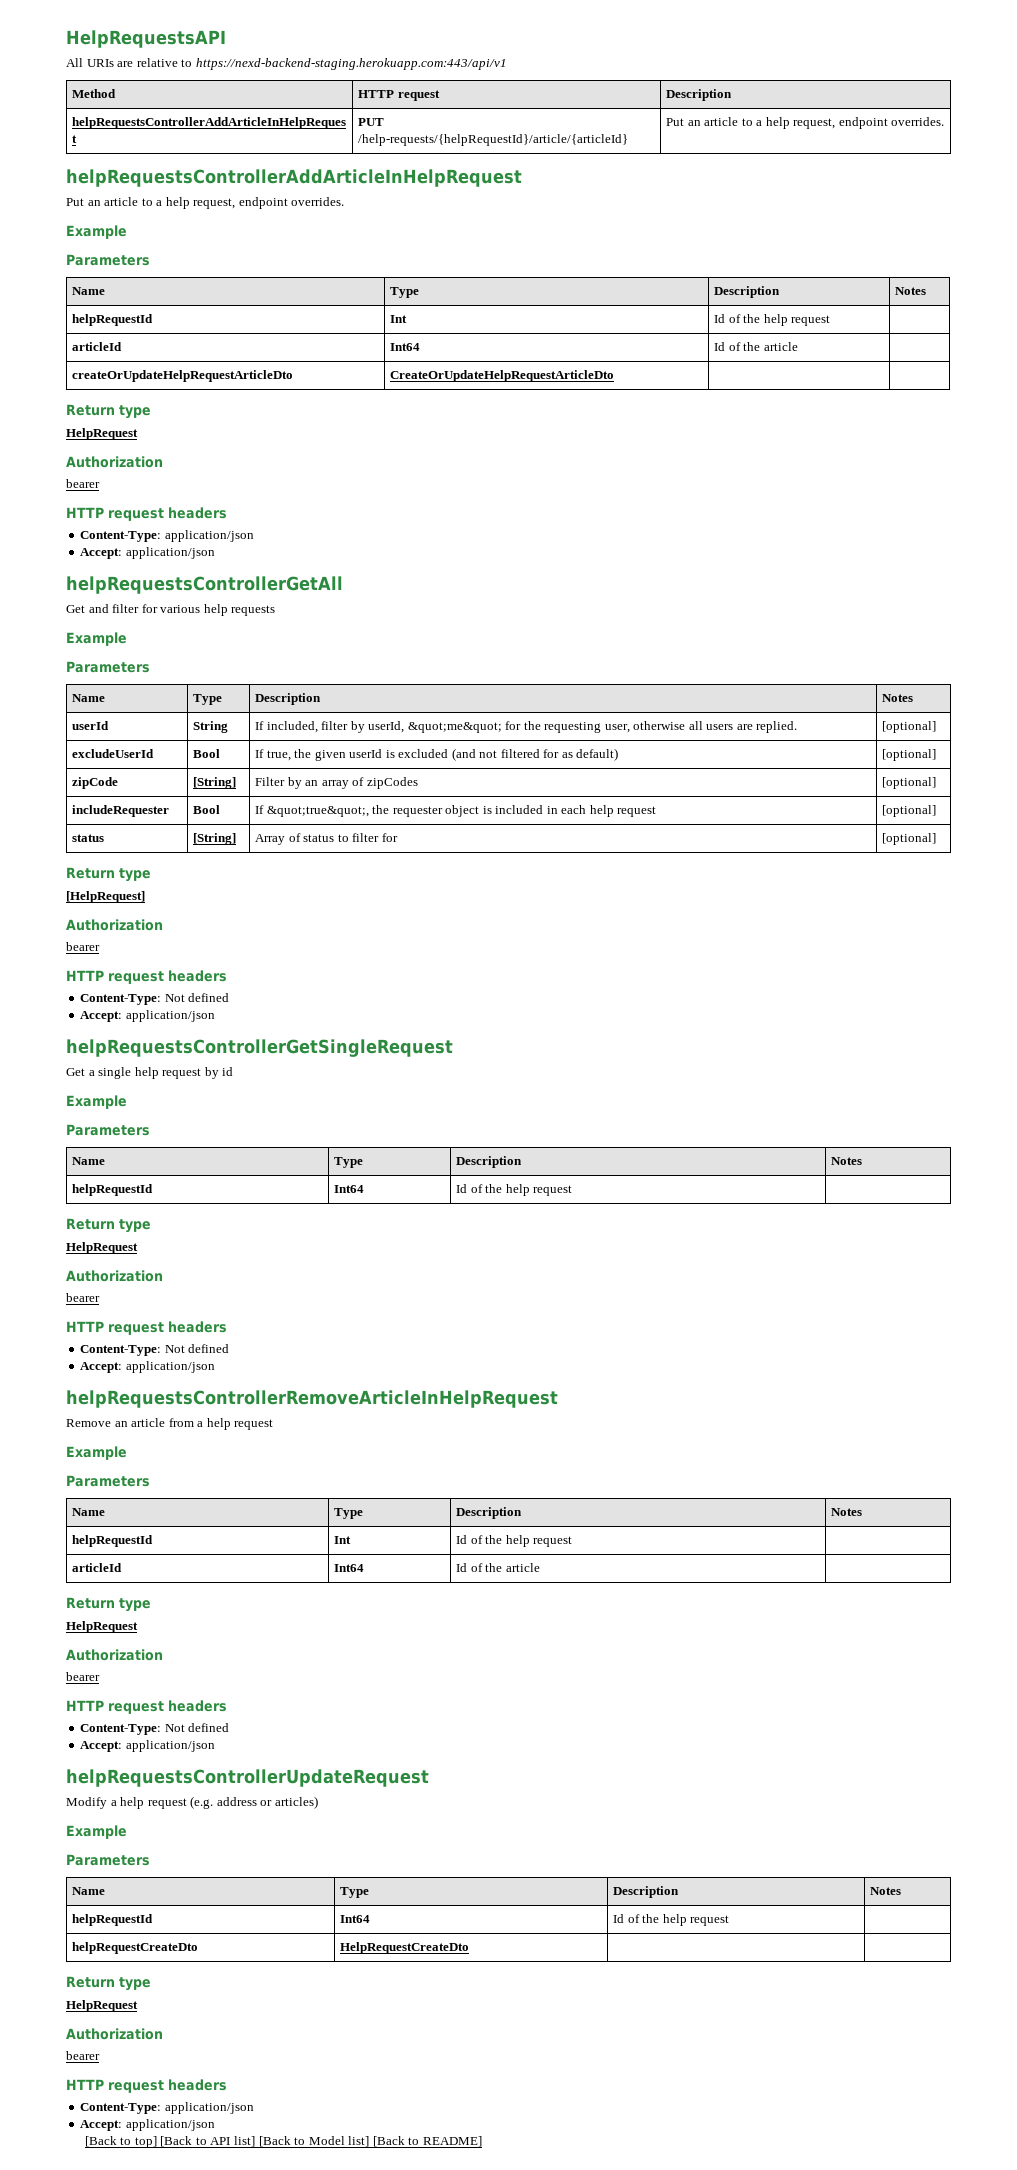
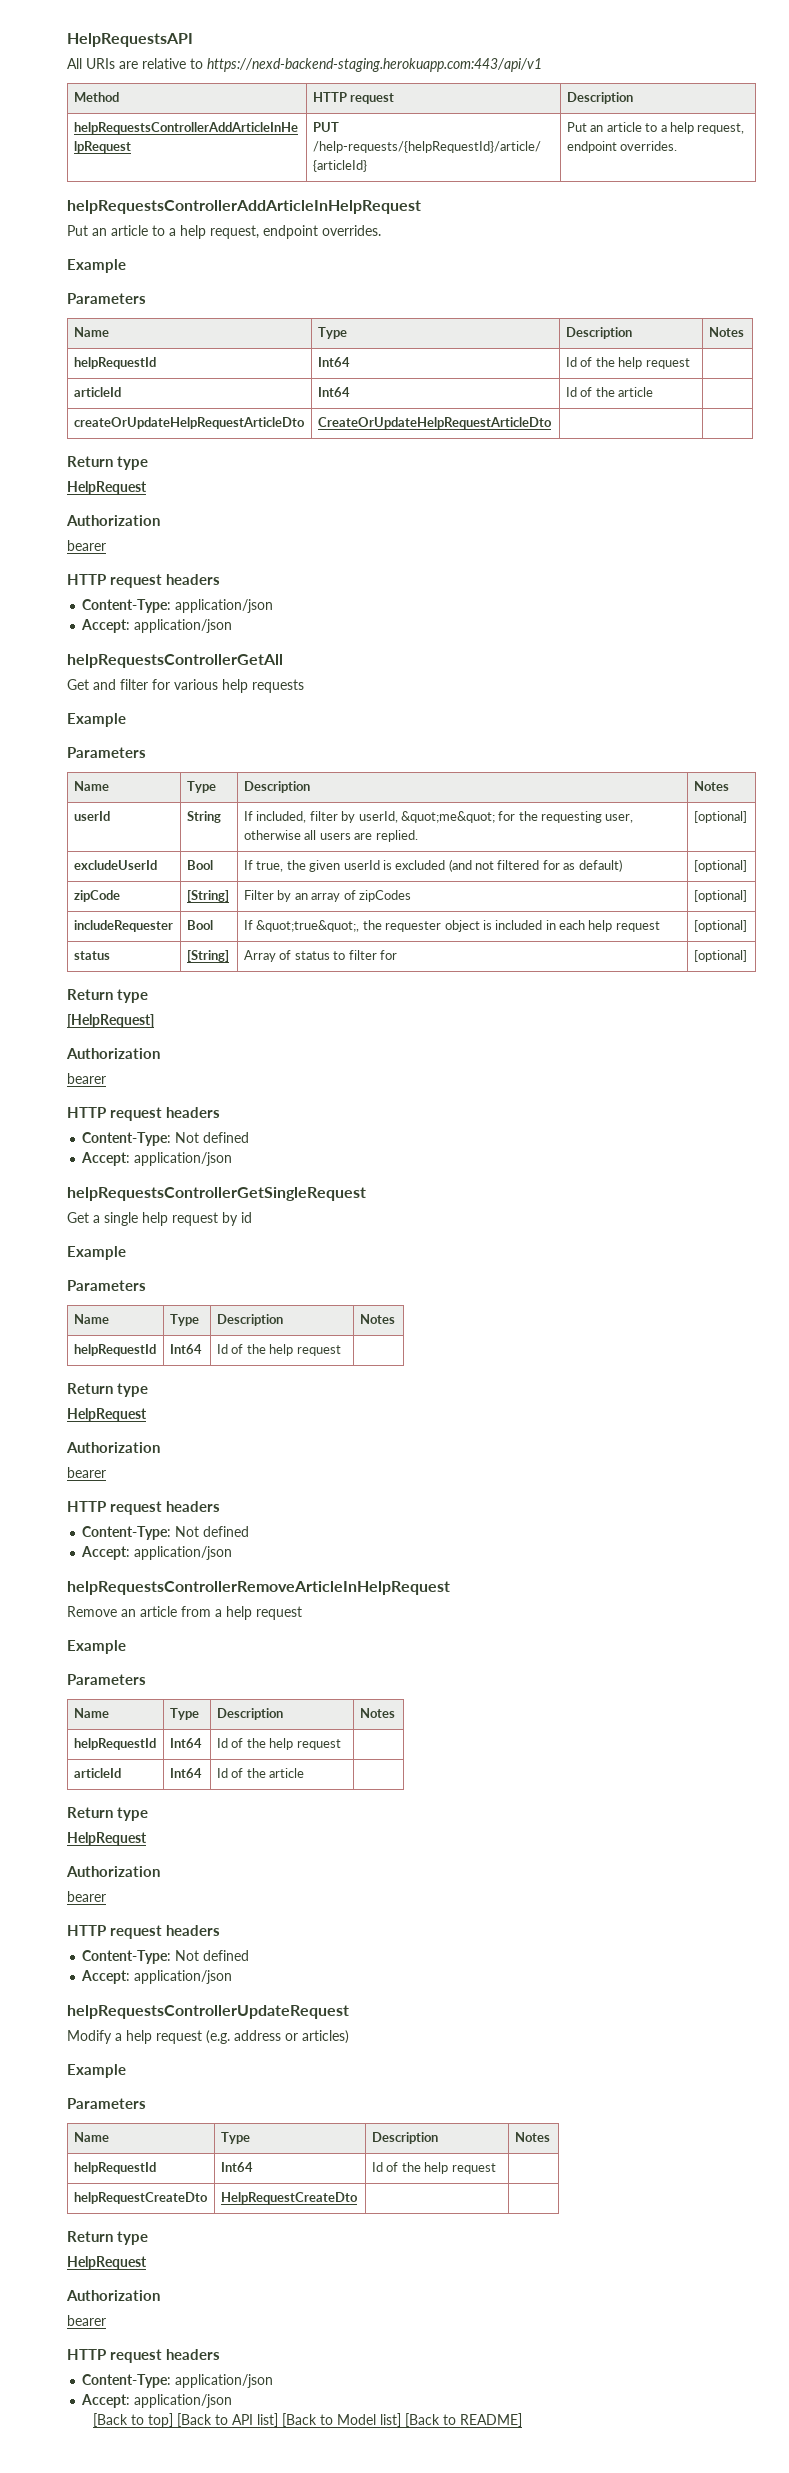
[390,315,408,323] Int -> [317,357,350,367] Int64
[334,1536,352,1544] Int -> [169,1738,202,1748] Int64

